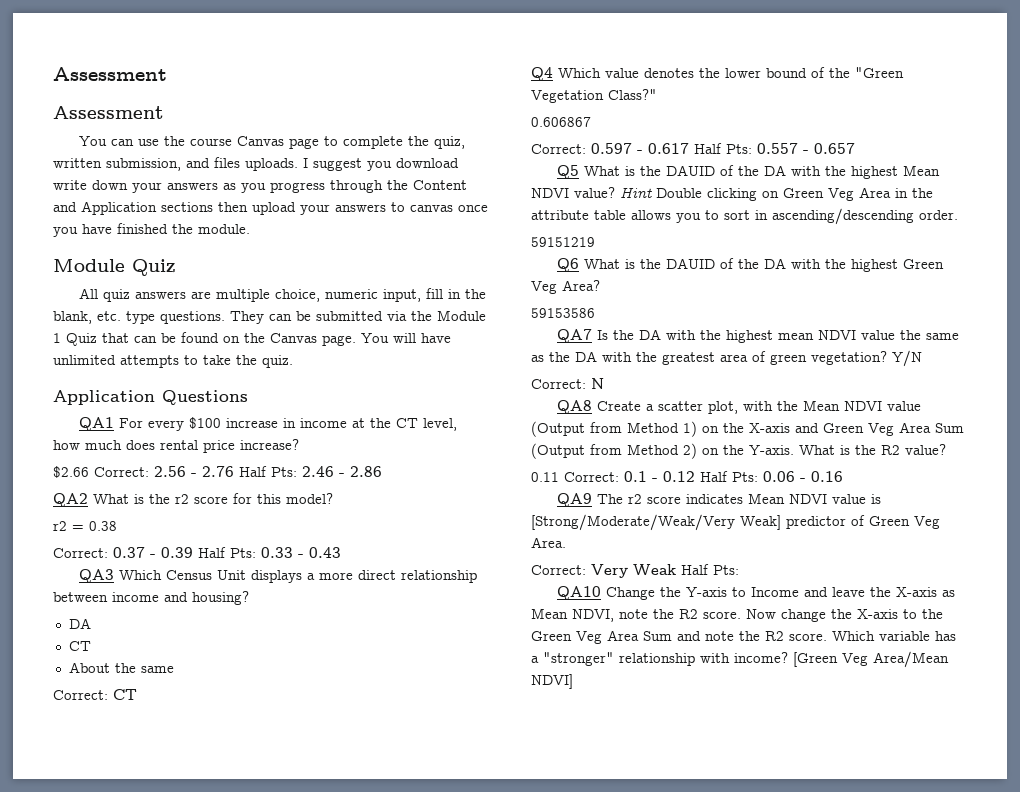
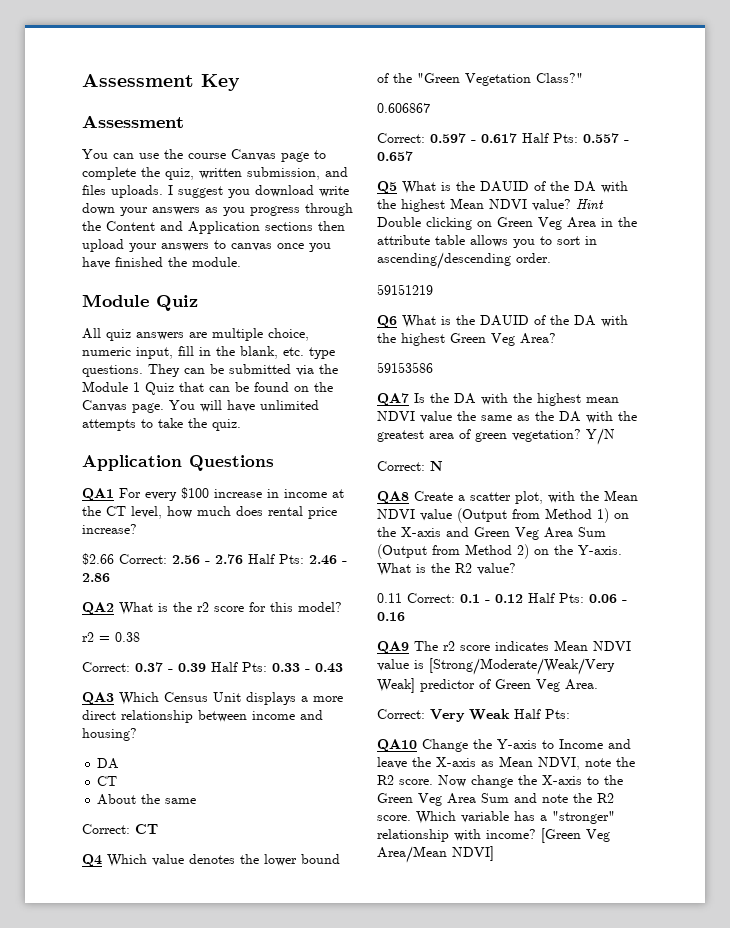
[53,67,167,81] Assessment -> [82,74,240,91] Assessment Key

